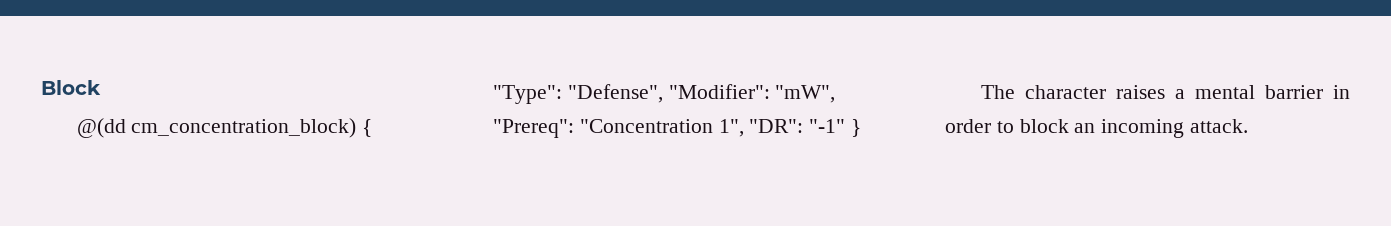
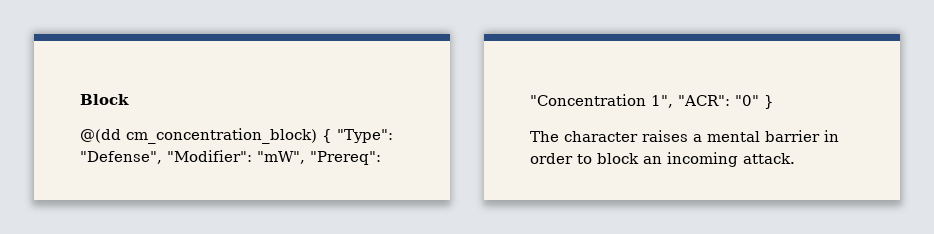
[749,119,846,133] "DR": "-1" -> [678,95,759,106] "ACR": "0"

